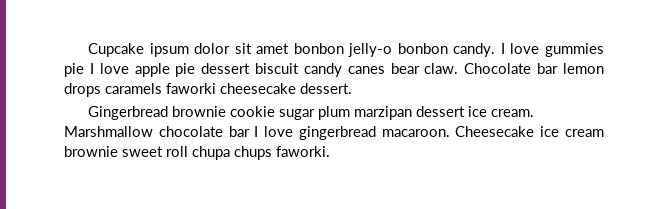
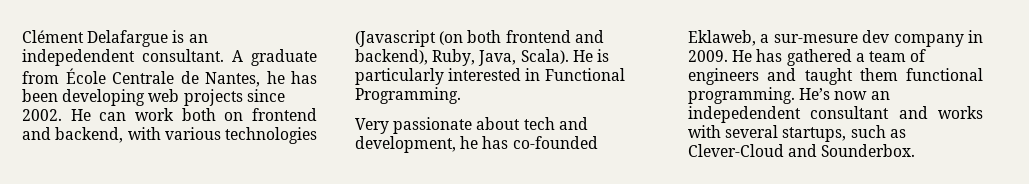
[87,43,604,57] [64,63,605,77] [64,83,352,97] [87,106,534,120] [64,126,604,140] [64,146,330,160] Cupcake ipsum dolor sit amet bonbon jelly-o bonbon candy. I love gummies pie I love apple pie dessert biscuit candy canes bear claw. Chocolate bar lemon drops caramels faworki cheesecake dessert. // Gingerbread brownie cookie sugar plum marzipan dessert ice cream. Marshmallow chocolate bar I love gingerbread macaroon. Cheesecake ice cream brownie sweet roll chupa chups faworki. -> [22,30,208,47] [22,49,317,66] [22,68,317,87] [22,89,285,106] [22,108,317,121] [22,127,317,144] [355,30,604,47] [355,49,609,66] [355,68,625,85] [355,87,461,104] [355,117,588,134] [355,136,598,153] [688,30,983,47] [688,49,927,66] [688,68,983,85] [688,87,890,104] [688,106,983,123] [688,125,906,142] [688,144,916,157] Clément Delafargue is an indepedendent consultant. A graduate from École Centrale de Nantes, he has been developing web projects since 2002. He can work both on frontend and backend, with various technologies (Javascript (on both frontend and backend), Ruby, Java, Scala). He is particularly interested in Functional Programming. // Very passionate about tech and development, he has co-founded Eklaweb, a sur-mesure dev company in 2009. He has gathered a team of engineers and taught them functional programming. He’s now an indepedendent consultant and works with several startups, such as Clever-Cloud and Sounderbox.

